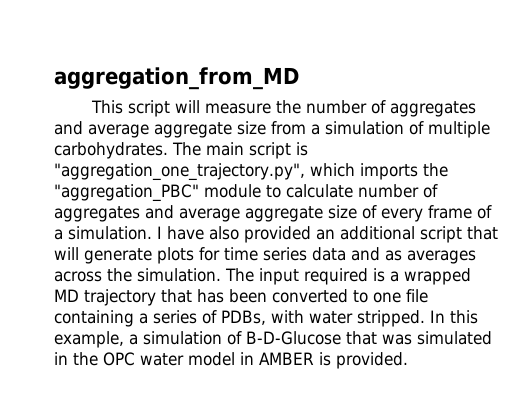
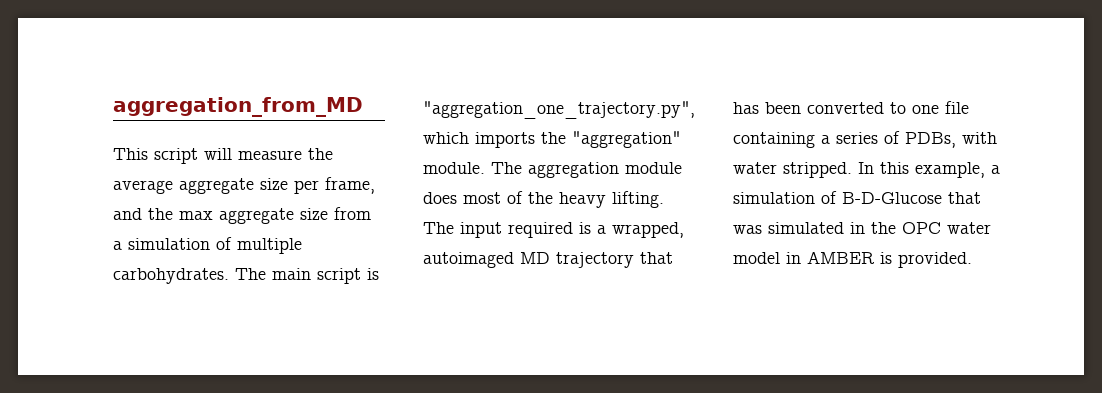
[306,100,477,117] [54,121,149,138] number of aggregates and average -> [113,177,375,194] [113,208,213,220] average aggregate size per frame, and the max
[54,184,438,202] [54,205,492,222] [54,226,498,243] [54,247,476,264] [54,268,221,282] "aggregation_PBC" module to calculate number of aggregates and average aggregate size of every frame of a simulation. I have also provided an additional script that will generate plots for time series data and as averages across the simulation. -> [572,131,681,148] [423,162,682,178] [423,191,664,208] "aggregation" module. The aggregation module does most of the heavy lifting.
[404,268,471,285] wrapped -> [612,222,684,238] [423,252,514,268] wrapped, autoimaged

